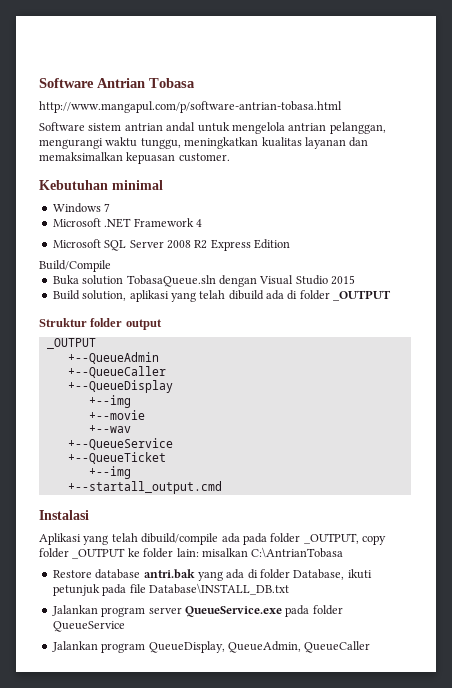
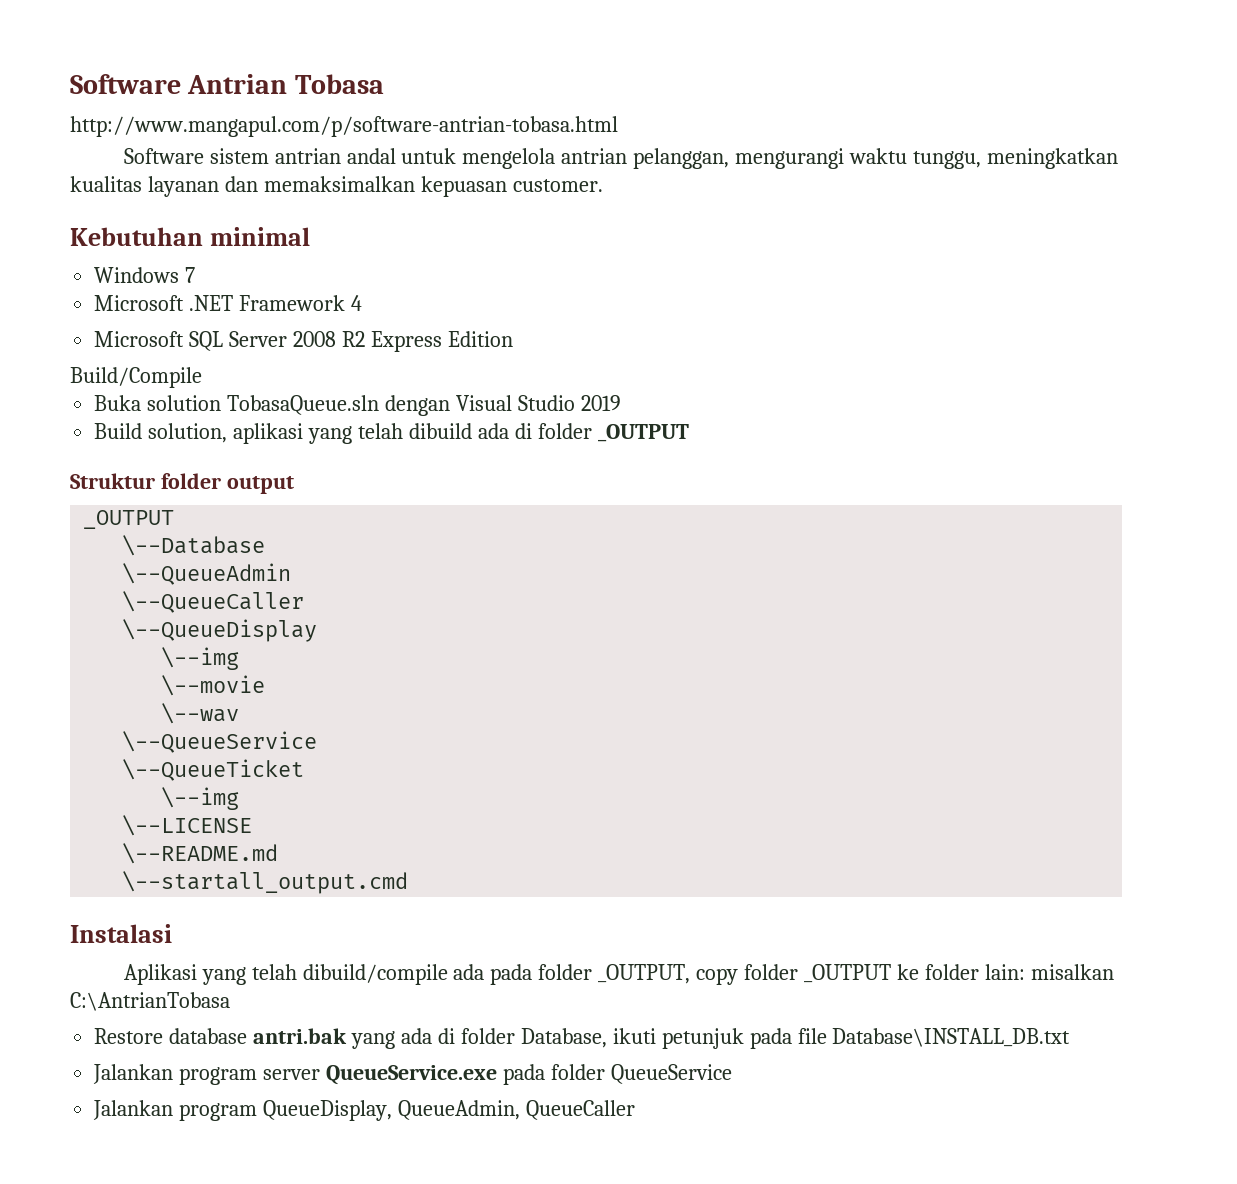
[331,275,355,285] 2015 -> [580,395,621,411] 2019
[67,352,159,364] [67,366,166,378] [67,380,173,393] [88,395,131,408] [88,410,145,420] [88,425,131,433] [67,438,173,450] [67,452,166,464] [88,466,131,479] [67,481,222,494] +--QueueAdmin // +--QueueCaller // +--QueueDisplay // +--img // +--movie // +--wav // +--QueueService // +--QueueTicket // +--img // +--startall_output.cmd -> [122,535,266,556] [122,563,292,585] [122,591,305,613] [122,619,318,642] [161,647,240,670] [161,675,266,696] [161,703,240,724] [122,731,318,753] [122,759,305,781] [161,787,240,810] [122,815,253,836] [122,843,279,864] [122,871,409,894] \--Database // \--QueueAdmin // \--QueueCaller // \--QueueDisplay // \--img // \--movie // \--wav // \--QueueService // \--QueueTicket // \--img // \--LICENSE // \--README.md // \--startall_output.cmd

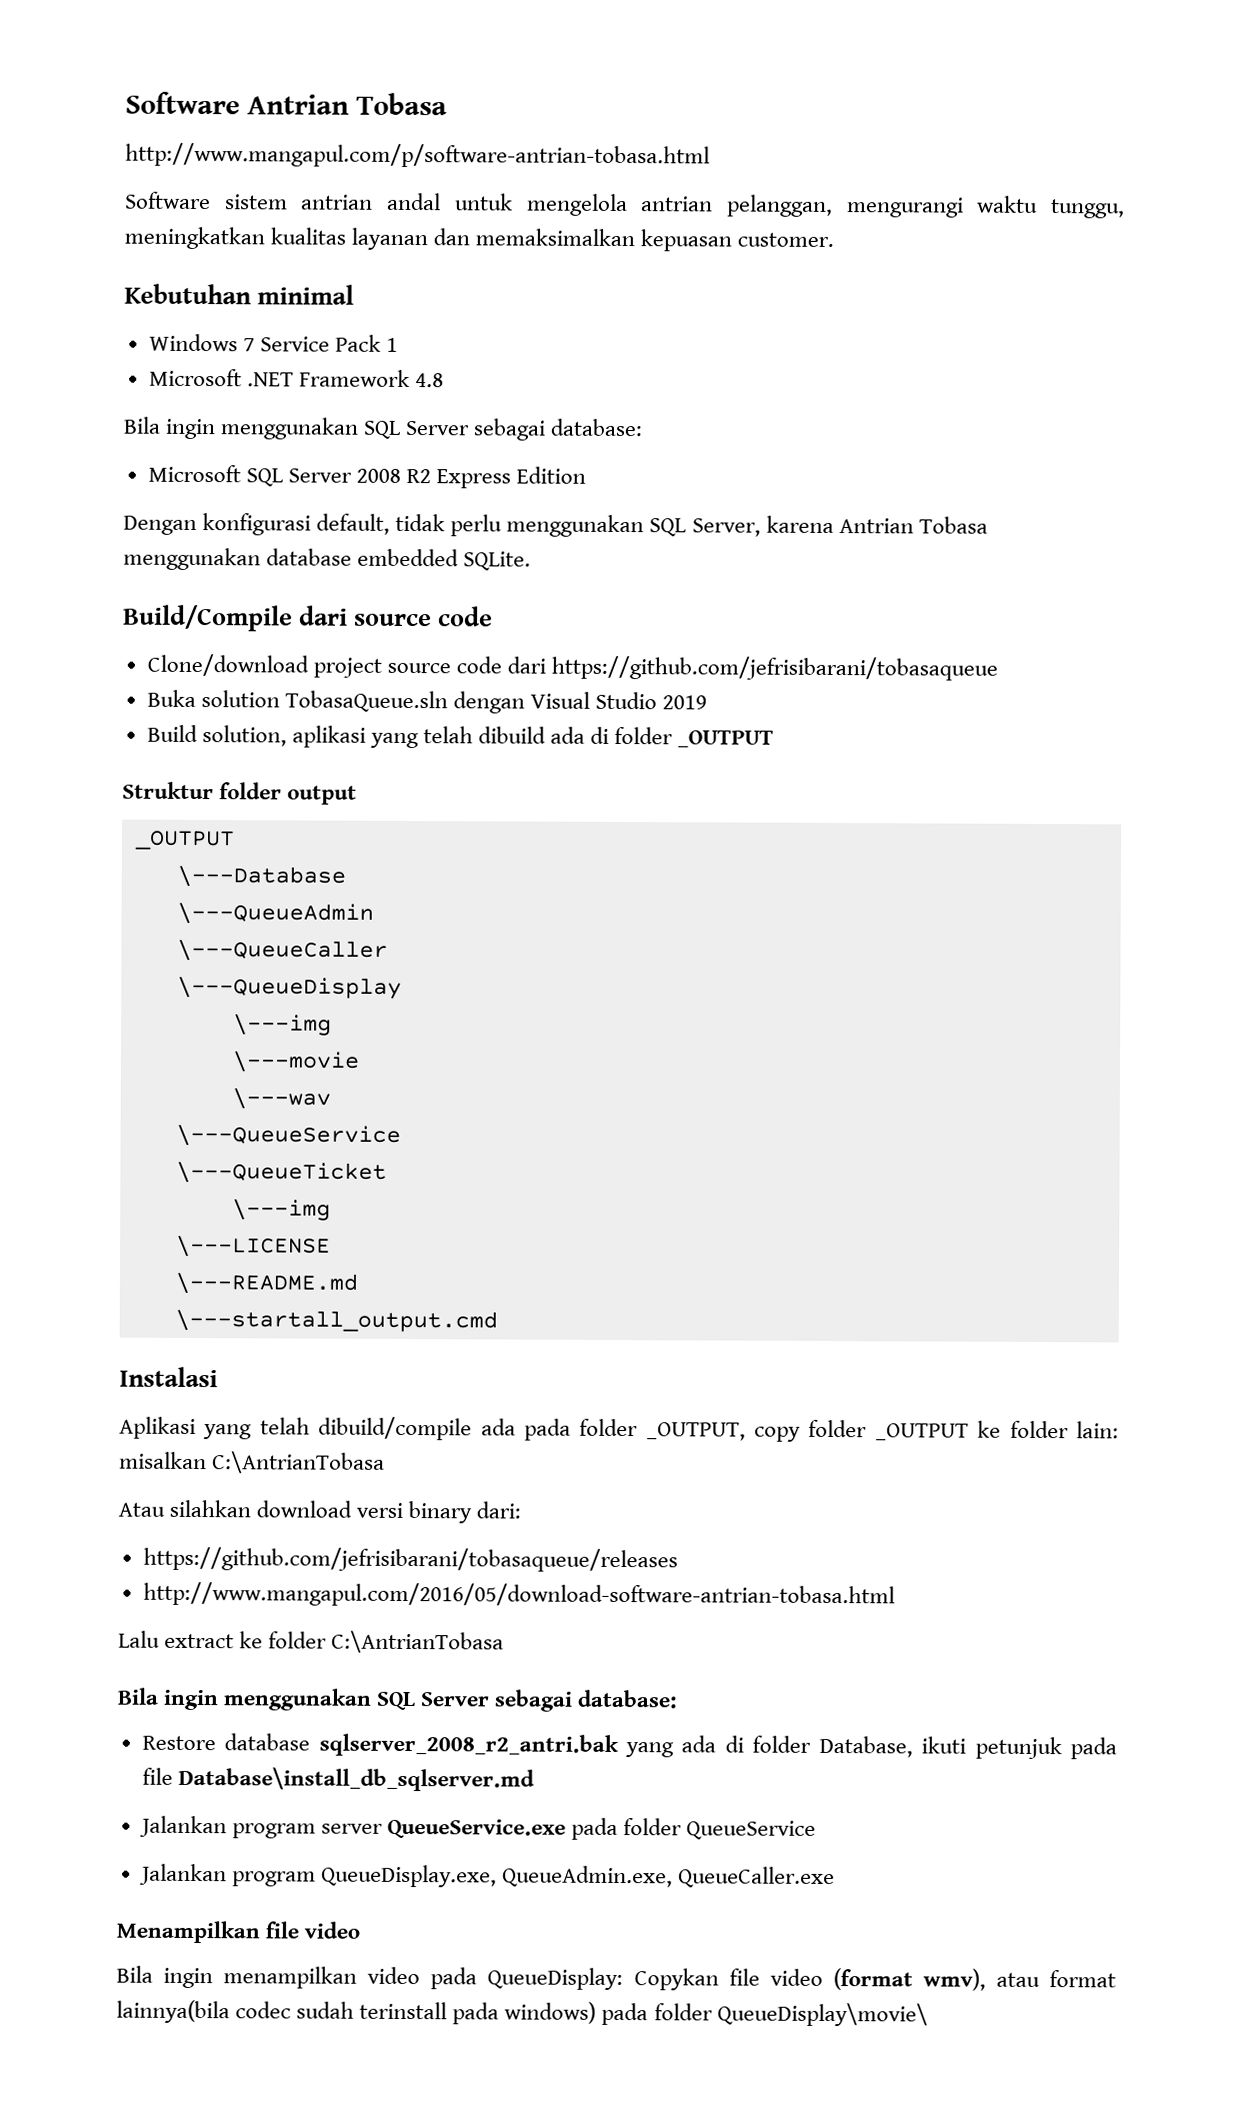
(196, 275) none -> [259,334,399,352] Service Pack 1
[351,295,363,311] 4 -> [414,373,444,388] [123,416,644,441] 4.8 // Bila ingin menggunakan SQL Server sebagai database:
[70,367,202,388] Build/Compile -> [123,513,988,538] [123,547,532,571] [123,604,494,632] [146,653,999,681] Dengan konfigurasi default, tidak perlu menggunakan SQL Server, karena Antrian Tobasa menggunakan database embedded SQLite. // Build/Compile dari source code // Clone/download project source code dari https://github.com/jefrisibarani/tobasaqueue
[122,535,266,556] [122,563,292,585] [122,591,305,613] [122,619,318,642] [161,647,240,670] [161,675,266,696] [161,703,240,724] [122,731,318,753] [122,759,305,781] [161,787,240,810] [122,815,253,836] [122,843,279,864] [122,871,409,894] \--Database // \--QueueAdmin // \--QueueCaller // \--QueueDisplay // \--img // \--movie // \--wav // \--QueueService // \--QueueTicket // \--img // \--LICENSE // \--README.md // \--startall_output.cmd -> [176,865,346,888] [176,902,374,925] [176,939,388,962] [176,976,402,999] [232,1014,332,1036] [231,1051,360,1073] [231,1088,331,1110] [175,1124,401,1147] [175,1161,387,1184] [231,1199,331,1221] [175,1235,331,1258] [174,1272,358,1295] [174,1309,498,1333] \---Database // \---QueueAdmin // \---QueueCaller // \---QueueDisplay // \---img // \---movie // \---wav // \---QueueService // \---QueueTicket // \---img // \---LICENSE // \---README.md // \---startall_output.cmd
(230, 1001) none -> [118,1499,522,1524] [142,1546,678,1573] [142,1581,895,1609] [118,1630,505,1654] [117,1687,679,1712] // Atau silahkan download versi binary dari: // https://github.com/jefrisibarani/tobasaqueue/releases // http://www.mangapul.com/2016/05/download-software-antrian-tobasa.html // Lalu extract ke folder C:\AntrianTobasa // Bila ingin menggunakan SQL Server sebagai database:
[253,1028,348,1044] antri.bak -> [318,1733,619,1757] sqlserver_2008_r2_antri.bak
[832,1028,1071,1047] Database\INSTALL_DB.txt -> [177,1766,535,1792] Database\install_db_sqlserver.md
[263,1100,635,1121] QueueDisplay, QueueAdmin, QueueCaller -> [320,1864,836,1889] [116,1920,361,1944] [116,1965,1117,1991] [116,1999,928,2027] QueueDisplay.exe, QueueAdmin.exe, QueueCaller.exe // Menampilkan file video // Bila ingin menampilkan video pada QueueDisplay: Copykan file video (format wmv), atau format lainnya(bila codec sudah terinstall pada windows) pada folder QueueDisplay\movie\

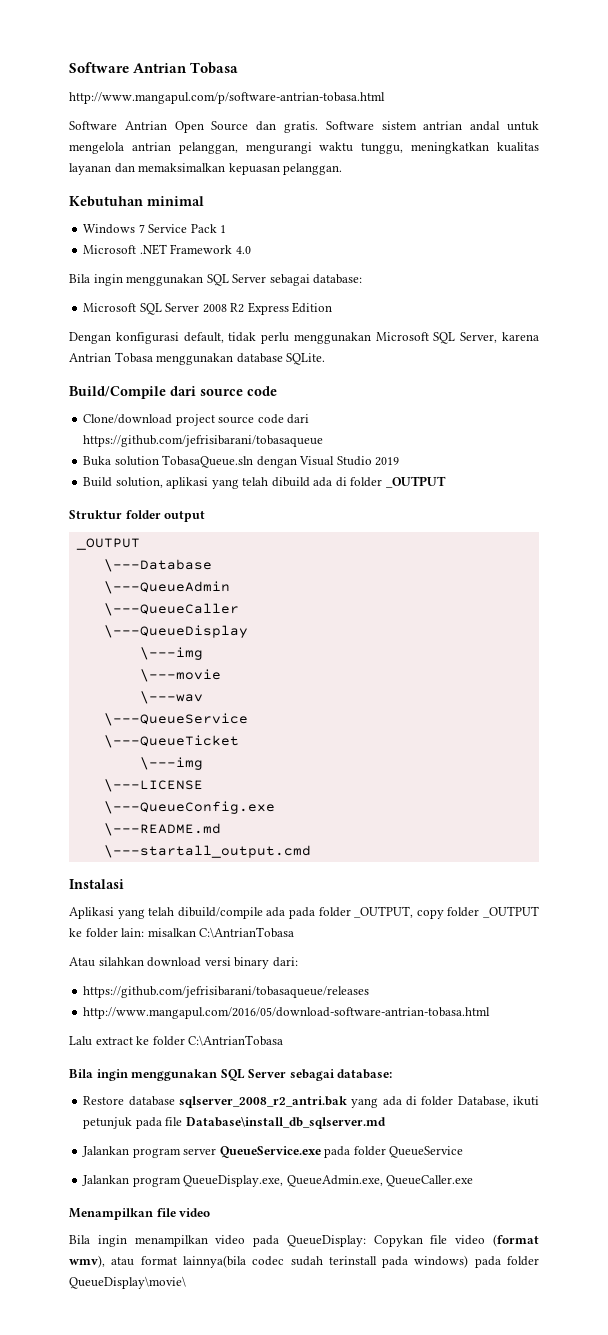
(211, 200) none -> [124,121,374,133] Antrian Open Source dan gratis. Software
[737,232,835,248] customer. -> [283,163,343,175] pelanggan.
[414,373,444,388] 4.8 -> [235,246,251,254] 4.0
(645, 526) none -> [375,332,429,341] Microsoft
[357,548,460,567] embedded -> (283, 358) none
(331, 1246) none -> [103,801,275,814] // \---QueueConfig.exe

